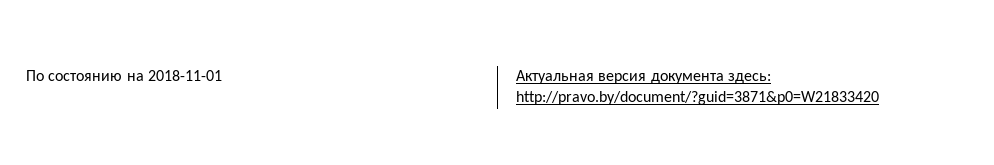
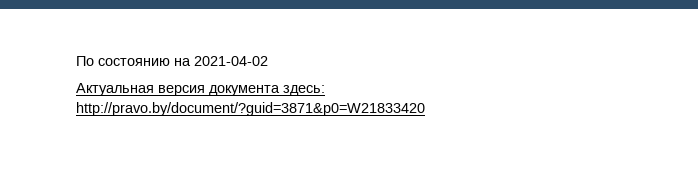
[147,70,222,81] 2018-11-01 -> [194,56,268,66] 2021-04-02

